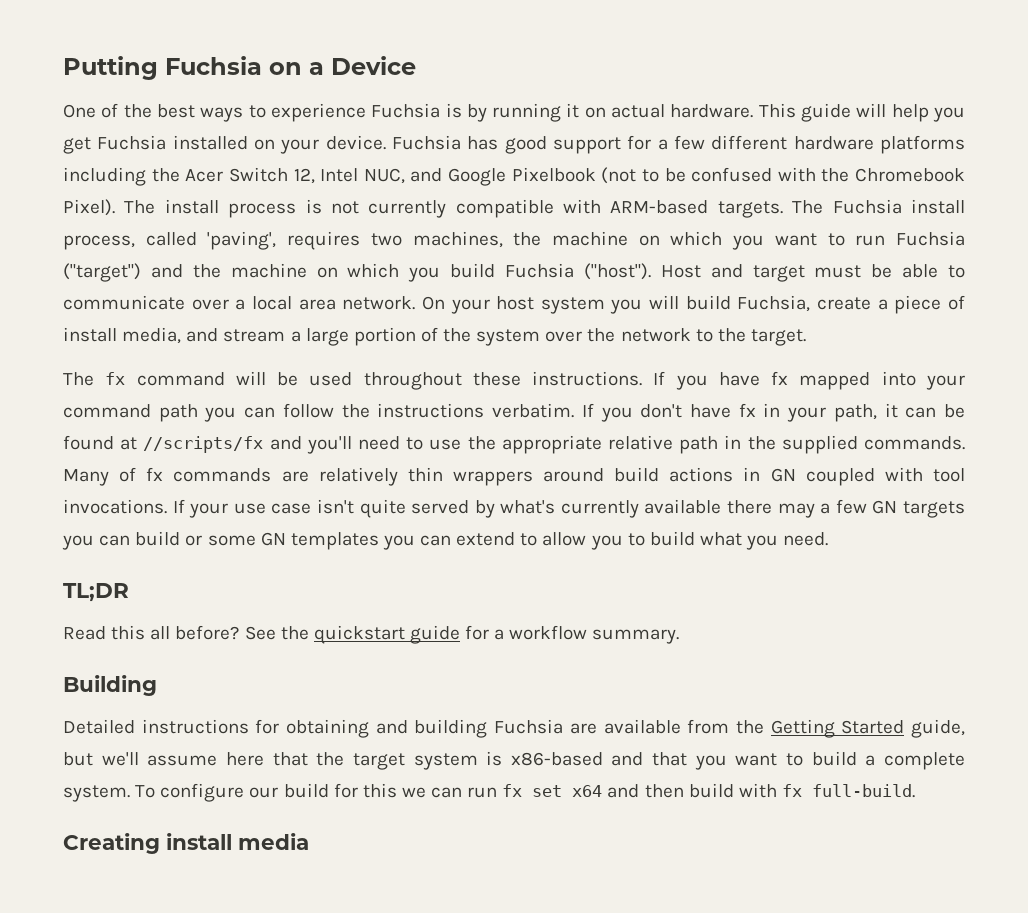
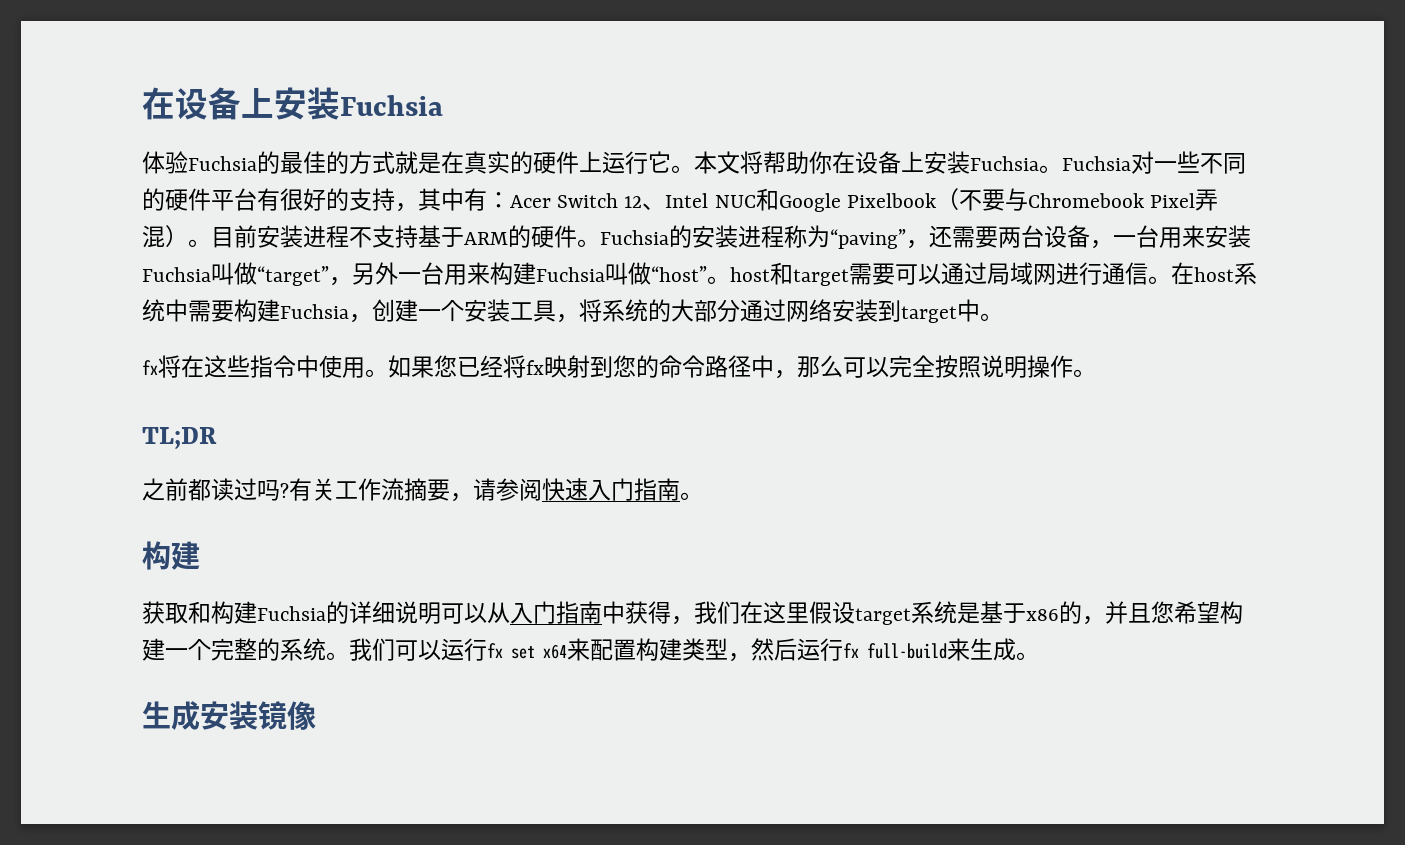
[63,56,416,80] [63,103,965,122] [63,135,966,154] [63,167,965,186] [63,199,965,218] [63,231,965,250] [63,263,965,282] [63,295,965,314] [63,327,806,346] [63,371,965,390] [63,403,965,422] [63,435,966,454] [63,467,965,486] [63,499,966,518] [62,531,829,550] [63,583,129,602] [63,625,680,644] [63,675,157,696] [63,719,966,738] [63,751,965,770] [63,783,915,802] [63,833,309,854] Putting Fuchsia on a Device // One of the best ways to experience Fuchsia is by running it on actual hardware. This guide will help you get Fuchsia installed on your device. Fuchsia has good support for a few different hardware platforms including the Acer Switch 12, Intel NUC, and Google Pixelbook (not to be confused with the Chromebook Pixel). The install process is not currently compatible with ARM-based targets. The Fuchsia install process, called 'paving', requires two machines, the machine on which you want to run Fuchsia ("target") and the machine on which you build Fuchsia ("host"). Host and target must be able to communicate over a local area network. On your host system you will build Fuchsia, create a piece of install media, and stream a large portion of the system over the network to the target. // The fx command will be used throughout these instructions. If you have fx mapped into your command path you can follow the instructions verbatim. If you don't have fx in your path, it can be found at //scripts/fx and you'll need to use the appropriate relative path in the supplied commands. Many of fx commands are relatively thin wrappers around build actions in GN coupled with tool invocations. If your use case isn't quite served by what's currently available there may a few GN targets you can build or some GN templates you can extend to allow you to build what you need. // TL;DR // Read this all before? See the quickstart guide for a workflow summary. // Building // Detailed instructions for obtaining and building Fuchsia are available from the Getting Started guide, but we'll assume here that the target system is x86-based and that you want to build a complete system. To configure our build for this we can run fx set x64 and then build with fx full-build. // Creating install media -> [142,87,443,120] [142,151,1246,174] [142,188,1219,212] [142,225,1251,249] [142,262,1257,286] [142,299,1003,323] [142,355,1096,379] [142,427,217,450] [142,478,703,502] [142,541,200,570] [142,601,1243,625] [142,638,1039,662] [142,701,316,730] 在设备上安装Fuchsia // 体验Fuchsia的最佳的方式就是在真实的硬件上运行它。本文将帮助你在设备上安装Fuchsia。Fuchsia对一些不同的硬件平台有很好的支持，其中有：Acer Switch 12、Intel NUC和Google Pixelbook（不要与Chromebook Pixel弄混）。目前安装进程不支持基于ARM的硬件。Fuchsia的安装进程称为“paving”，还需要两台设备，一台用来安装Fuchsia叫做“target”，另外一台用来构建Fuchsia叫做“host”。host和target需要可以通过局域网进行通信。在host系统中需要构建Fuchsia，创建一个安装工具，将系统的大部分通过网络安装到target中。 // fx将在这些指令中使用。如果您已经将fx映射到您的命令路径中，那么可以完全按照说明操作。 // TL;DR // 之前都读过吗?有关工作流摘要，请参阅快速入门指南。 // 构建 // 获取和构建Fuchsia的详细说明可以从入门指南中获得，我们在这里假设target系统是基于x86的，并且您希望构建一个完整的系统。我们可以运行fx set x64来配置构建类型，然后运行fx full-build来生成。 // 生成安装镜像

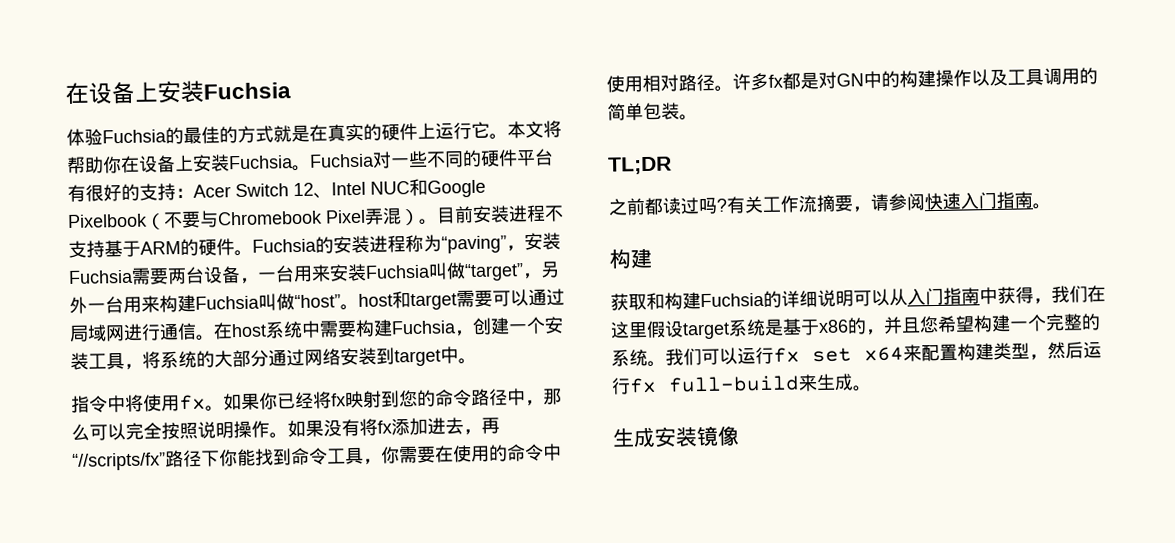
[395,188,487,212] ，其中有 -> (176, 192) none
[929,225,952,248] 还 -> [524,232,561,251] [68,269,134,284] 安装Fuchsia
[142,355,457,378] fx将在这些指令中使用。如果您 -> [71,392,278,413] 指令中将使用fx。如果你
(1096, 373) none -> [287,417,500,438] [72,443,562,471] [606,67,1098,93] [607,102,698,121] 如果没有将fx添加进去，再“//scripts/fx”路径下你能找到命令工具，你需要在使用的命令中使用相对路径。许多fx都是对GN中的构建操作以及工具调用的简单包装。

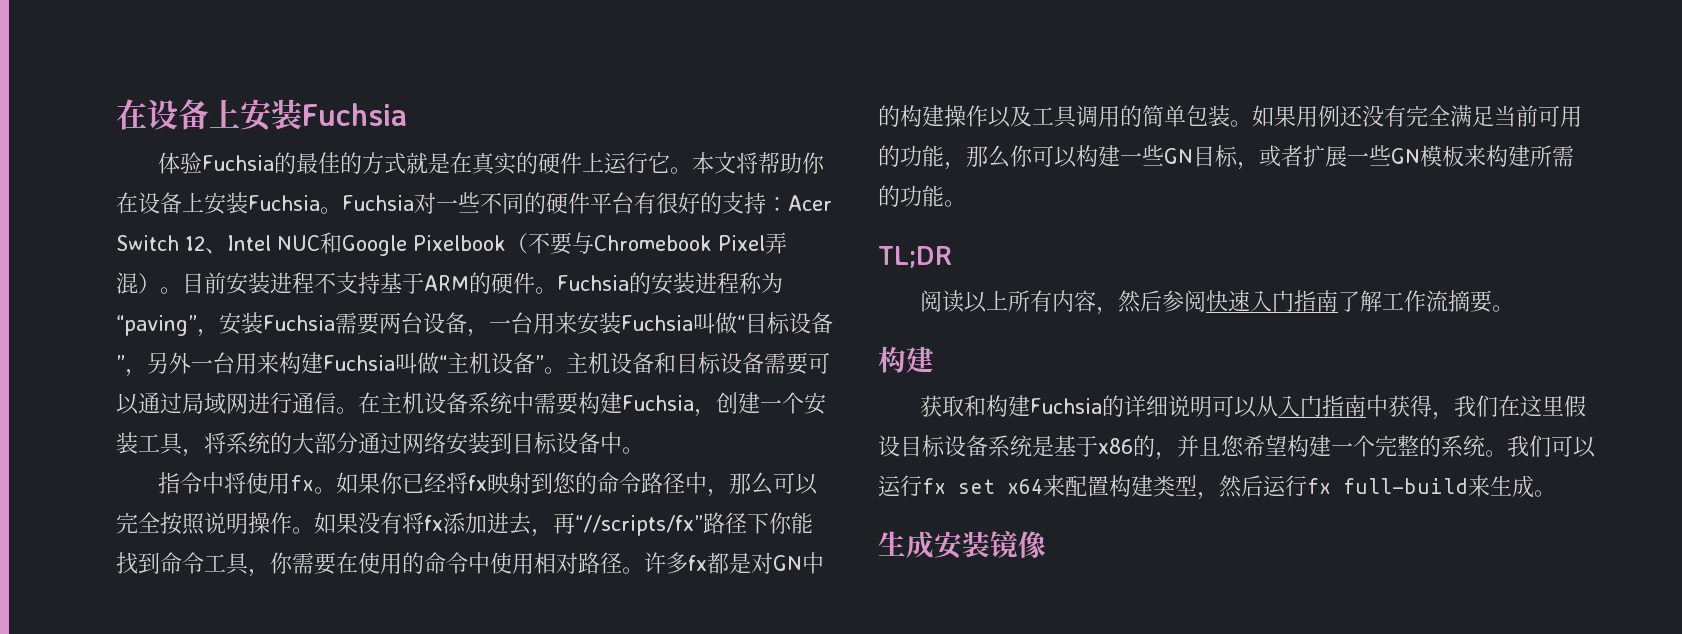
[464,263,524,282] “target” -> [737,312,833,334] [116,355,125,371] “目标设备”
[294,291,457,311] “host”。host和target -> [439,352,764,374] “主机设备”。主机设备和目标设备
[231,323,267,338] host -> [380,392,468,414] 主机设备
[394,349,441,367] target -> [512,432,600,454] 目标设备
[608,156,672,175] [608,193,889,216] // TL;DR // 之前都读过吗?有关工作流摘要，请 -> [1252,105,1582,127] [878,145,1574,170] [878,185,966,207] [878,246,952,268] [920,290,1163,315] 如果用例还没有完全满足当前可用的功能，那么你可以构建一些GN目标，或者扩展一些GN模板来构建所需的功能。 // TL;DR // 阅读以上所有内容，然后
(1033, 200) none -> [1338,290,1493,313] 了解工作流摘要
[682,322,730,340] target -> [900,435,988,457] 目标设备

